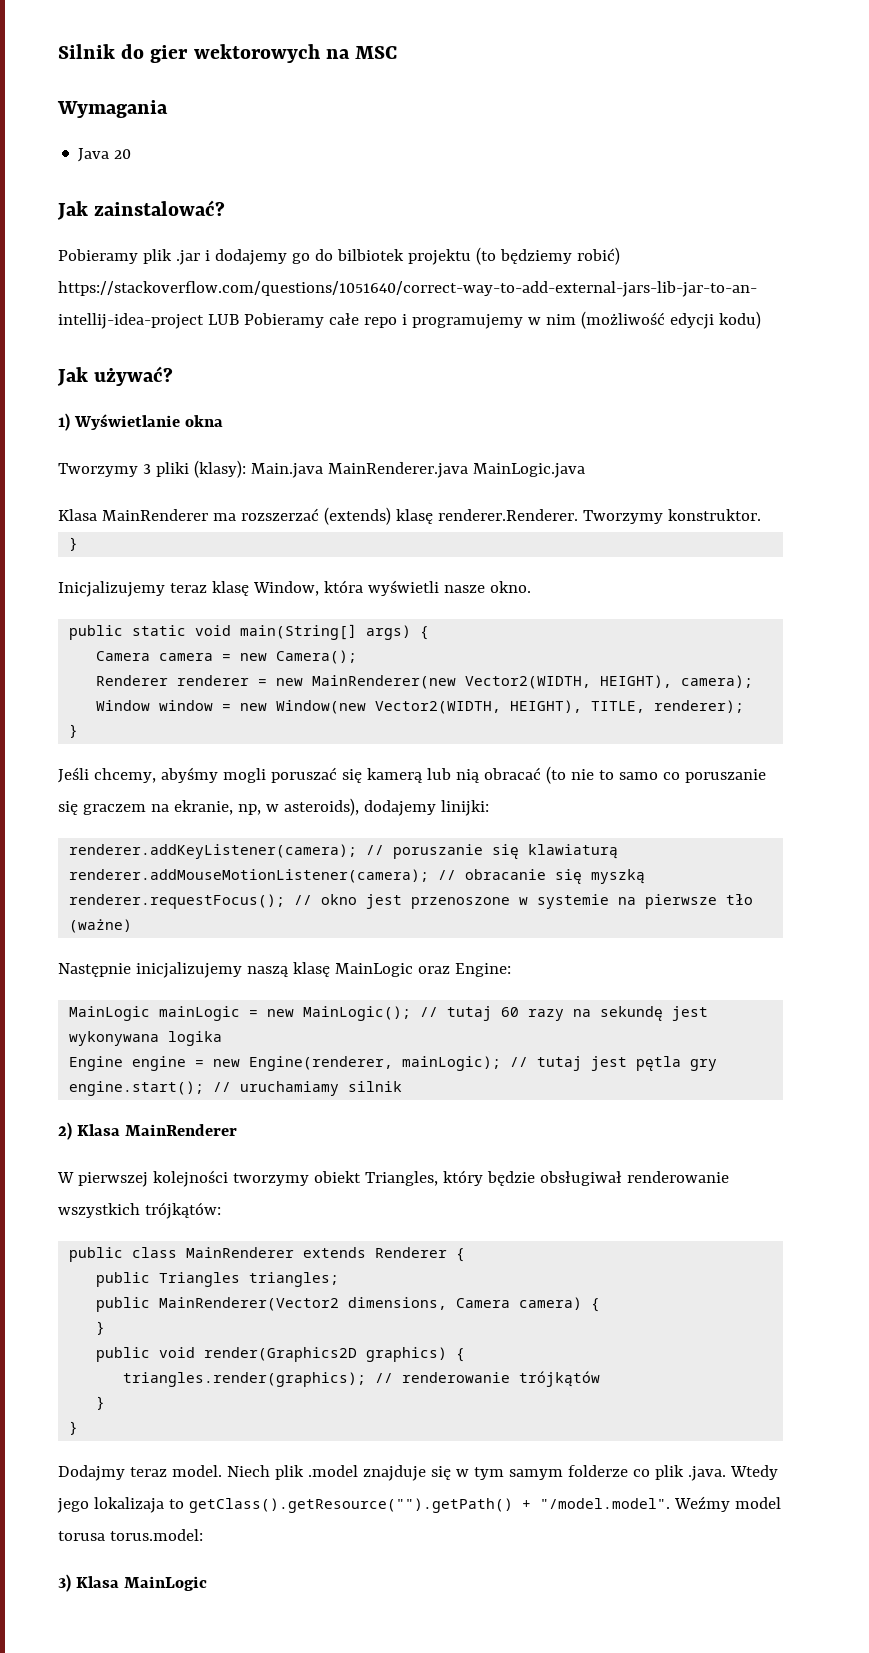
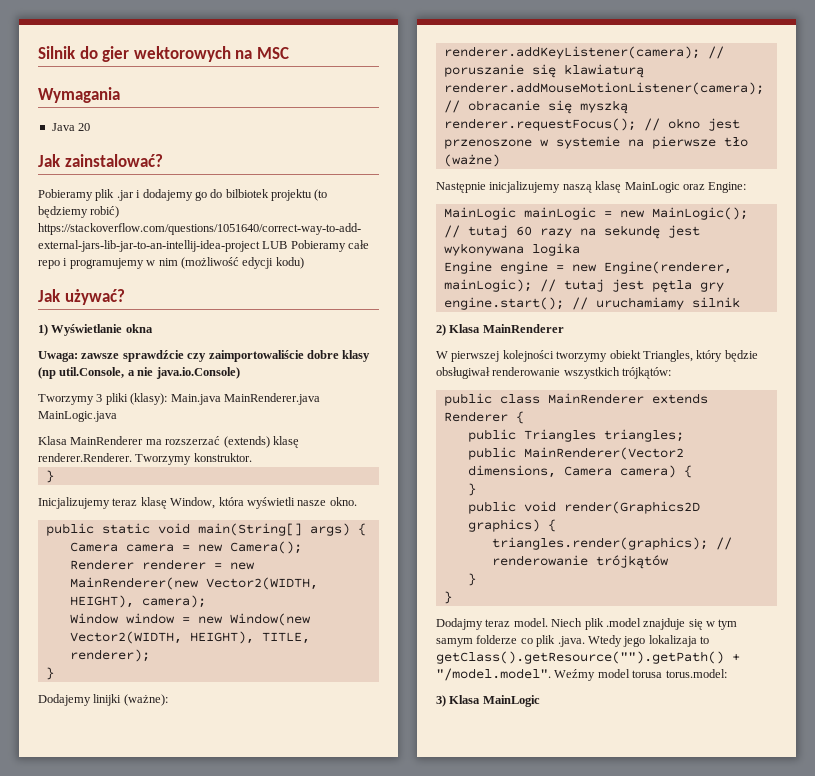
(223, 421) none -> [38,350,371,362] [38,367,240,379] // Uwaga: zawsze sprawdźcie czy zaimportowaliście dobre klasy (np util.Console, a nie java.io.Console)
[58,766,766,784] [58,798,489,816] Jeśli chcemy, abyśmy mogli poruszać się kamerą lub nią obracać (to nie to samo co poruszanie się graczem na ekranie, np, w asteroids), dodajemy linijki: -> [38,694,168,706] Dodajemy linijki (ważne):

